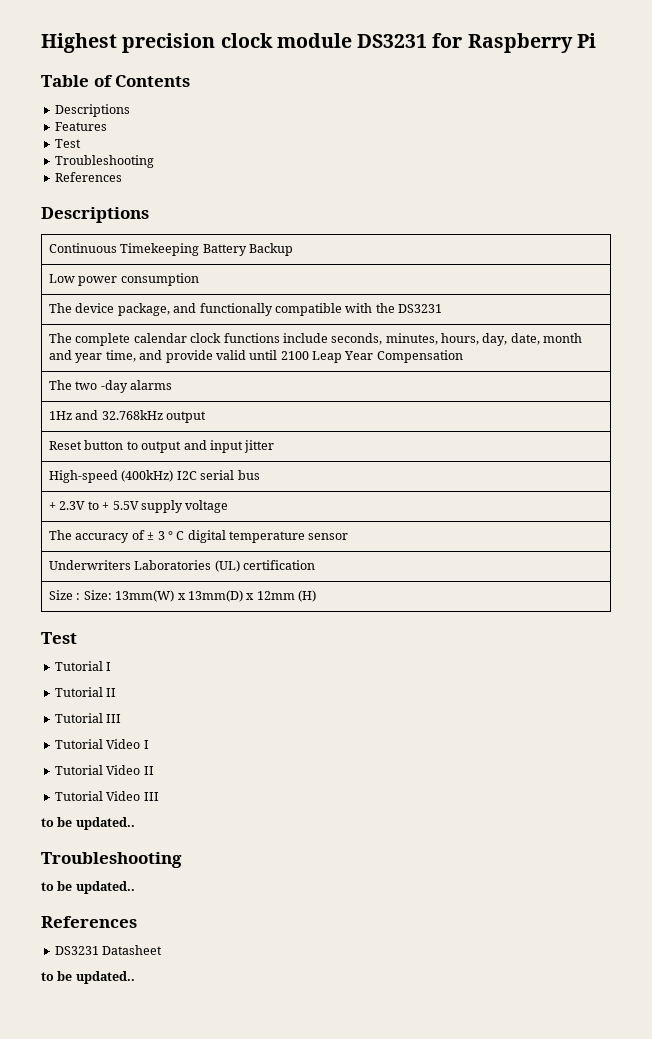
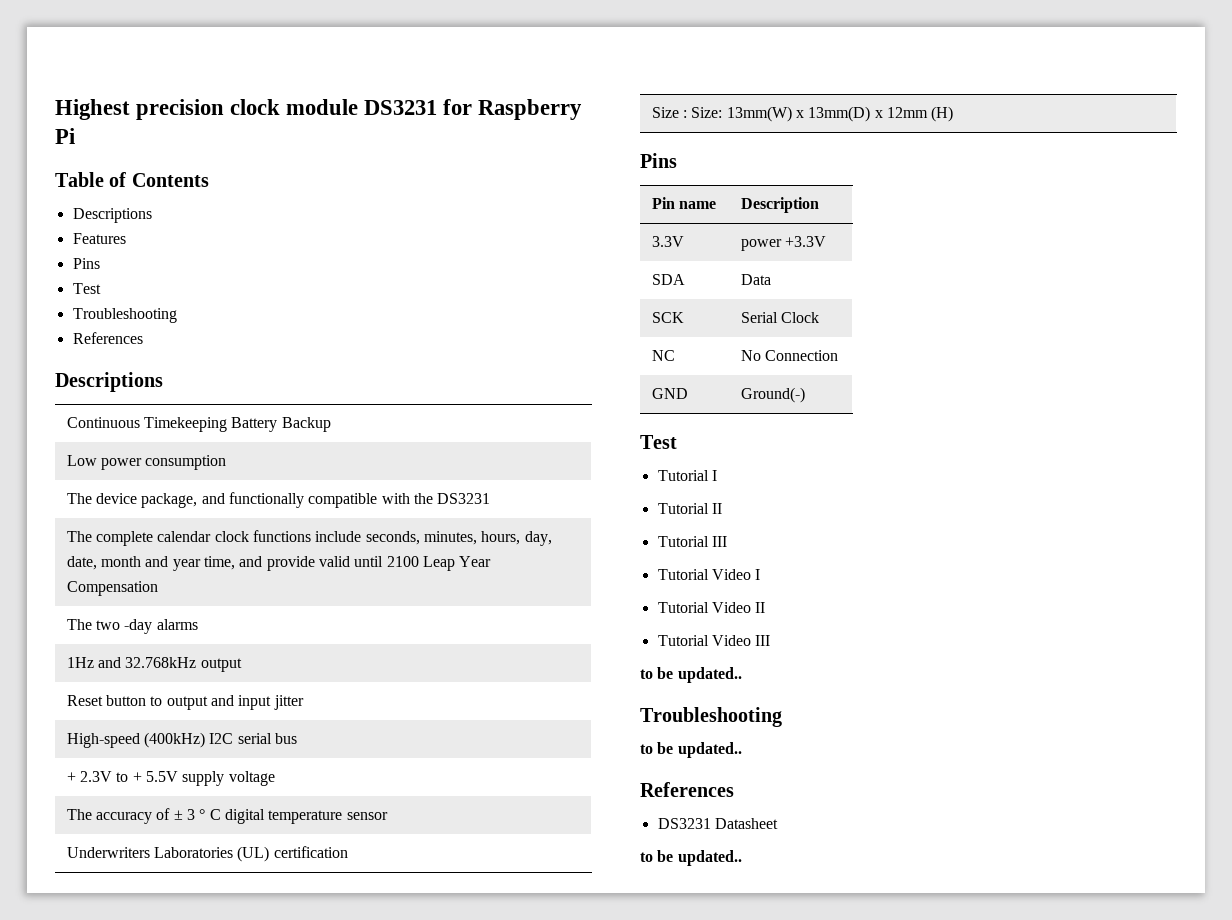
(107, 126) none -> [72,258,100,269] // Pins
(316, 596) none -> [640,153,677,168] [651,197,716,209] [740,197,819,213] [651,236,684,247] [740,236,826,251] [651,274,685,285] [740,274,771,285] [651,312,684,323] [740,312,819,323] [651,350,675,361] [740,350,838,361] [651,388,688,399] [740,387,805,403] // Pins // Pin name | Description // 3.3V | power +3.3V // SDA | Data // SCK | Serial Clock // NC | No Connection // GND | Ground(-)

